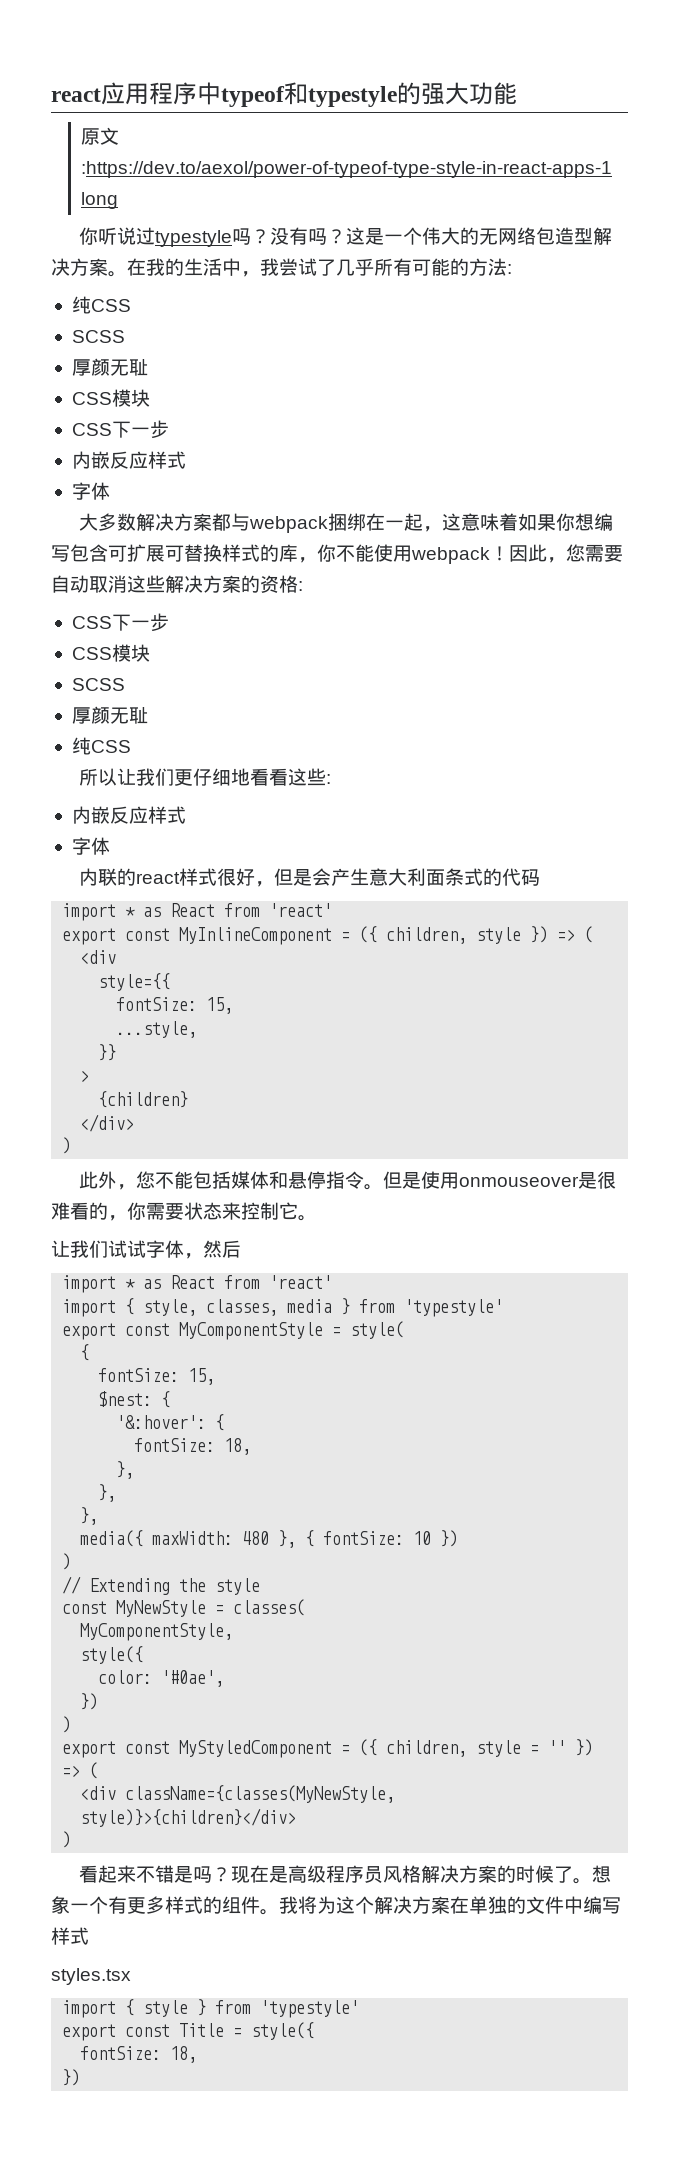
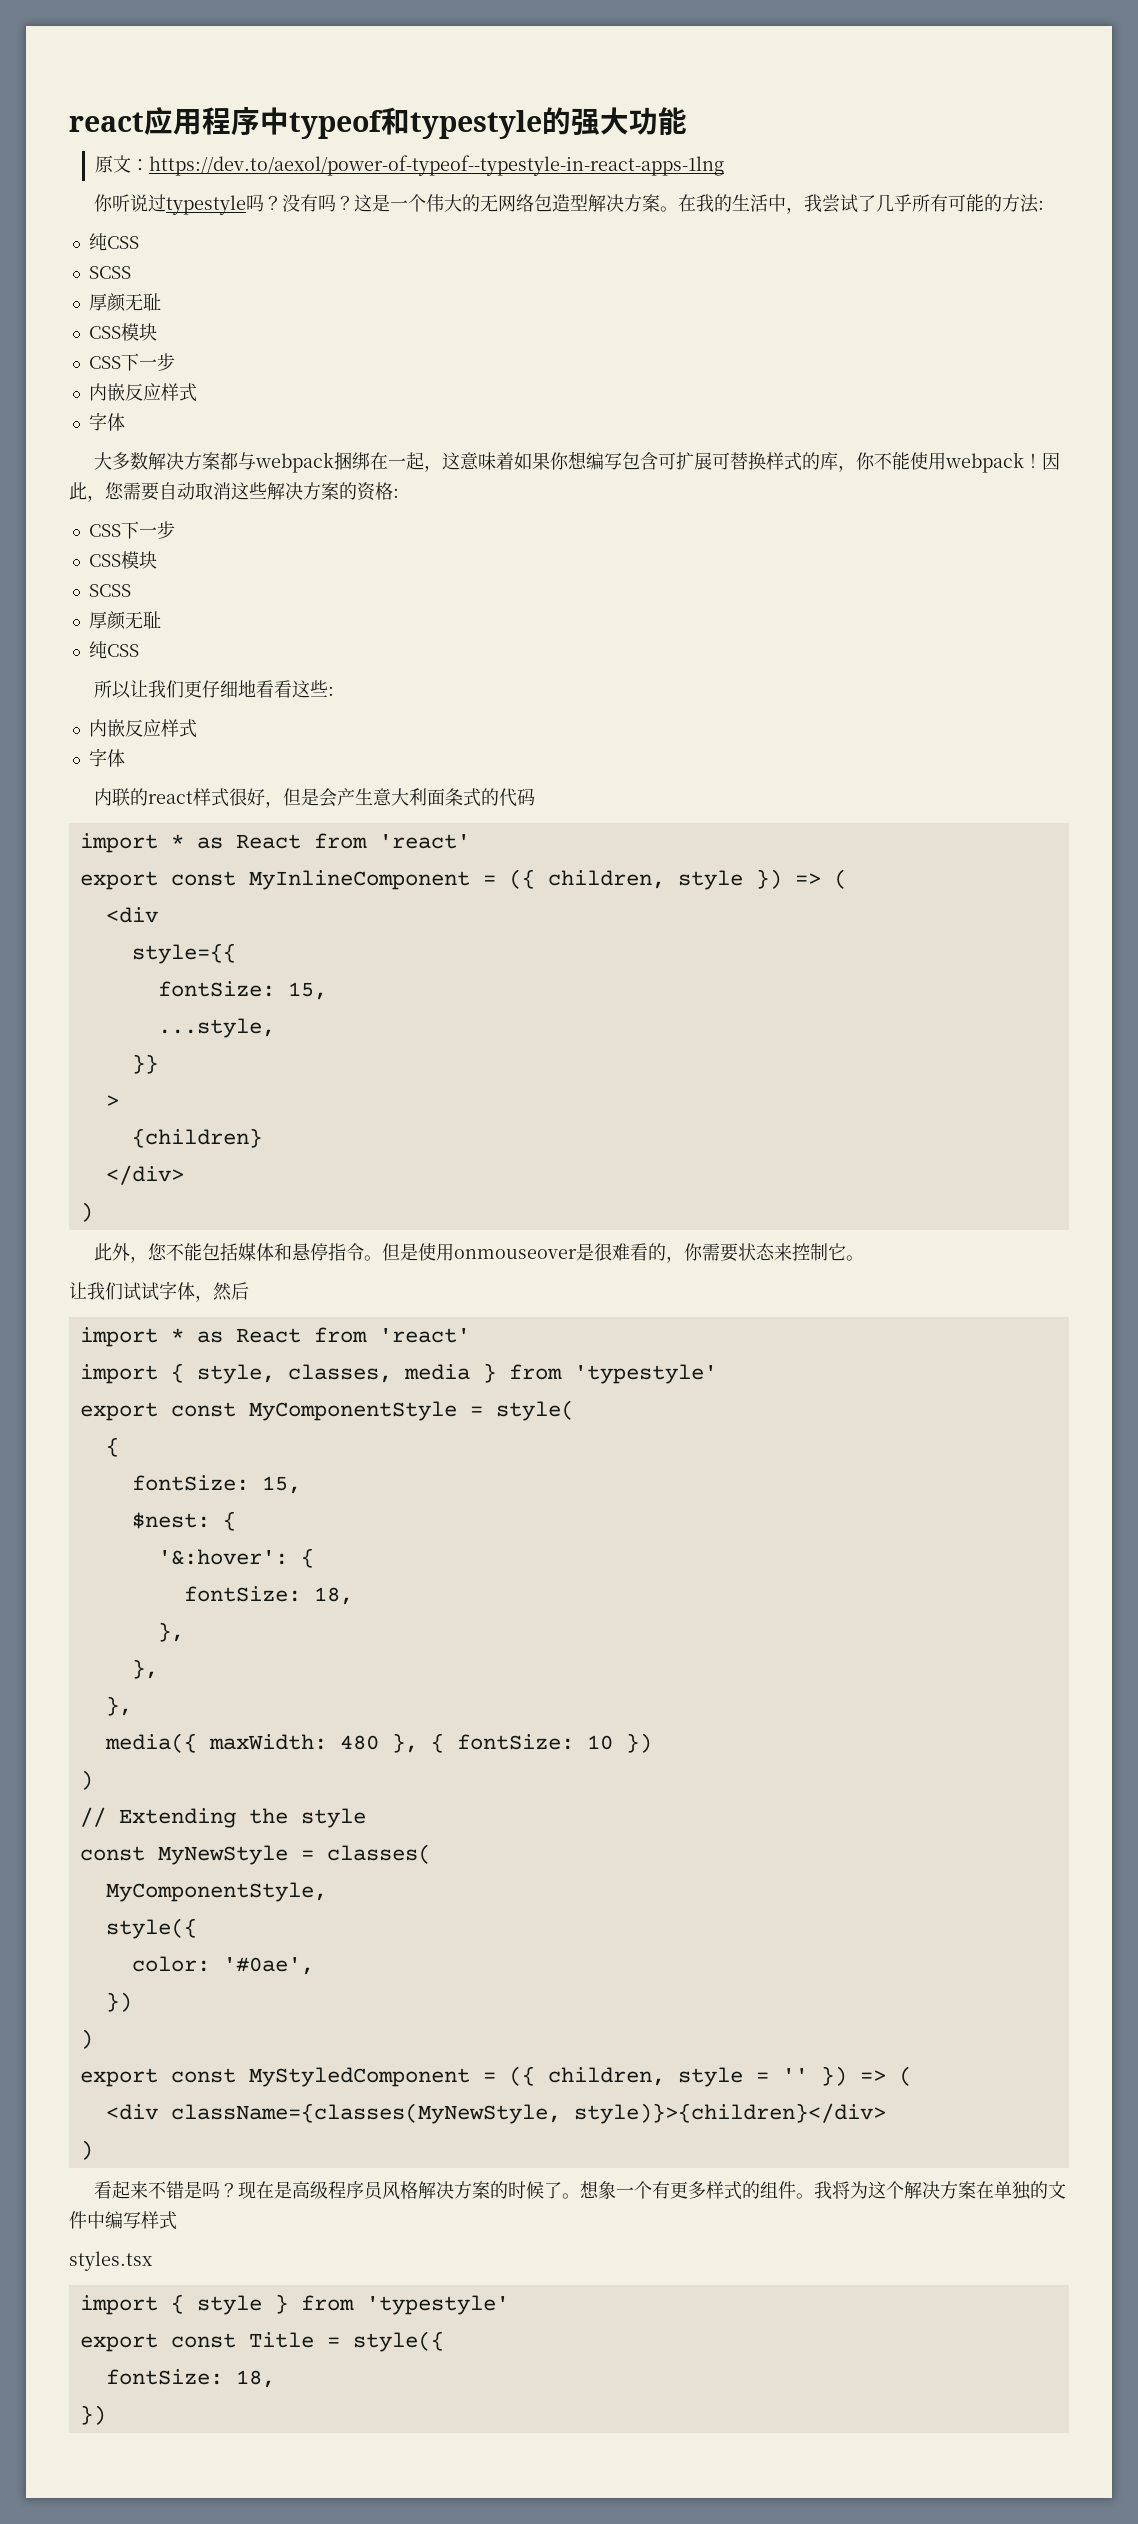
[81,161,613,178] [81,192,119,209] :https://dev.to/aexol/power-of-typeof-type-style-in-react-apps-1 long -> [130,155,724,176] ：https://dev.to/aexol/power-of-typeof--typestyle-in-react-apps-1lng

